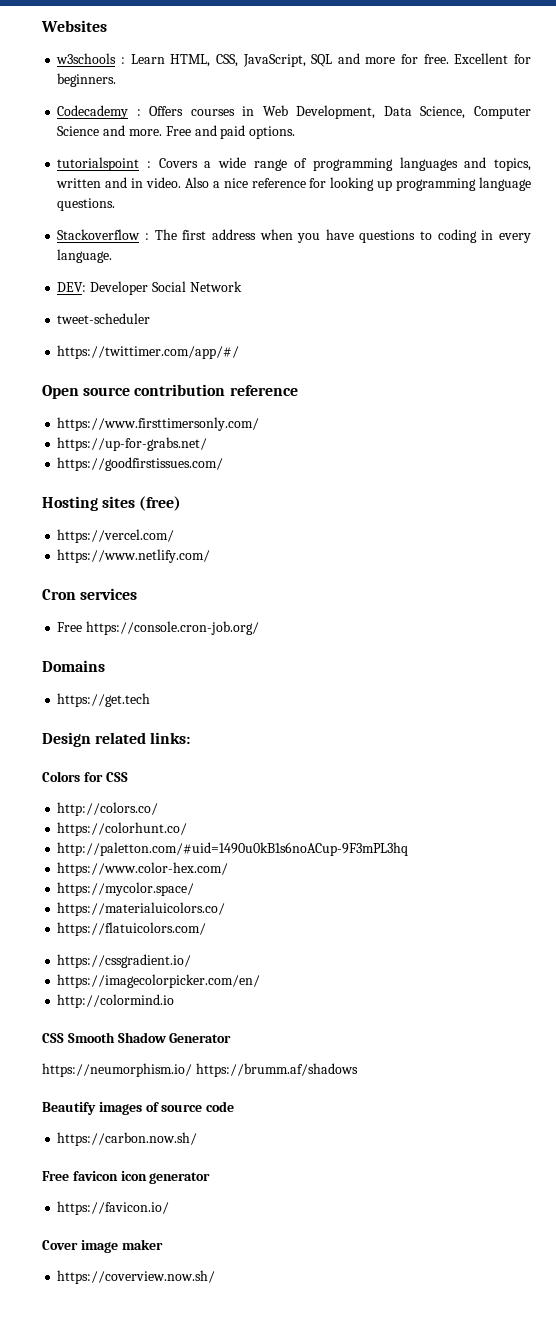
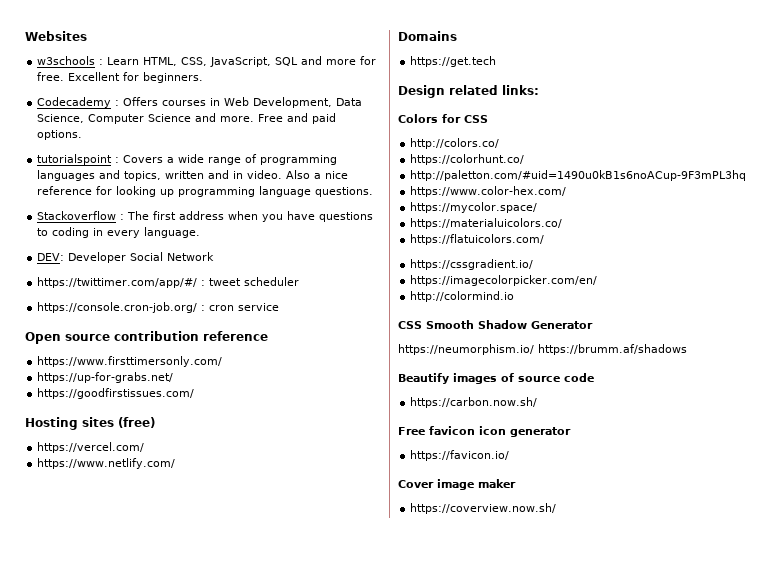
[57,313,151,324] [57,345,240,359] tweet-scheduler // https://twittimer.com/app/#/ -> [37,277,300,288] [37,302,280,313] https://twittimer.com/app/#/ : tweet scheduler // https://console.cron-job.org/ : cron service
[42,588,138,600] [57,621,260,635] // Cron services // Free https://console.cron-job.org/ -> (176, 463) none

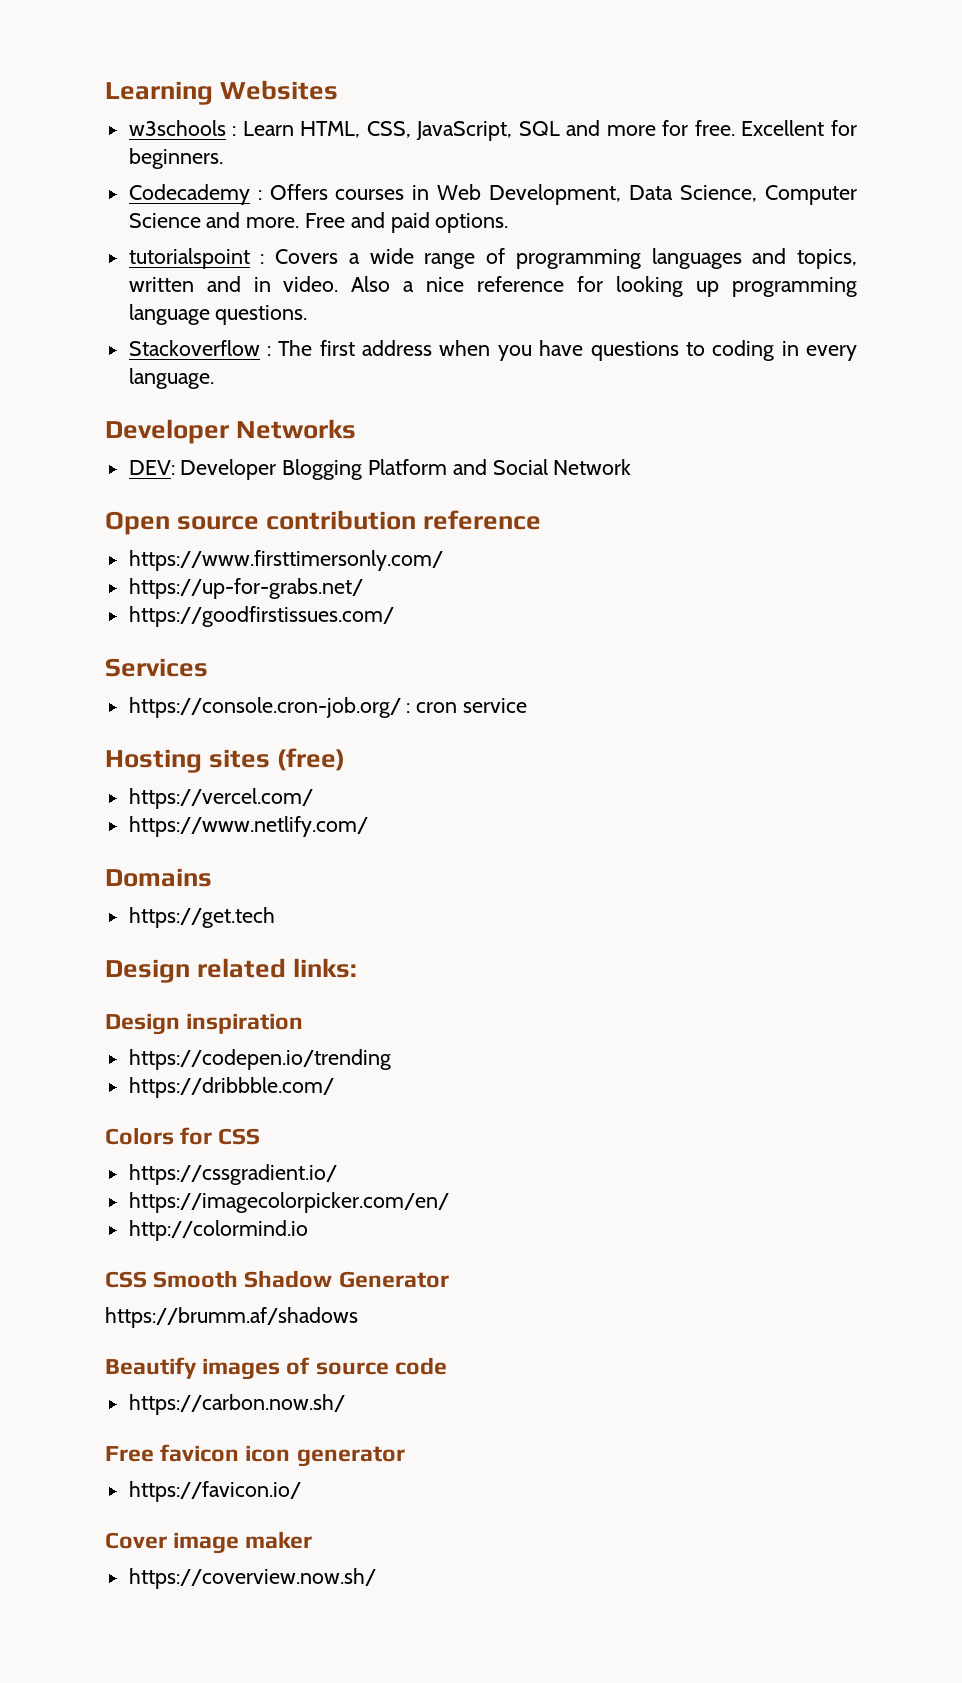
(25, 36) none -> [105,81,213,105] Learning
(201, 232) none -> [105,419,357,444] // Developer Networks
(127, 257) none -> [282,459,487,480] Blogging Platform and
[37,277,300,288] [37,302,280,313] // https://twittimer.com/app/#/ : tweet scheduler // https://console.cron-job.org/ : cron service -> (632, 467) none
(195, 393) none -> [105,658,208,677] [128,697,528,718] // Services // https://console.cron-job.org/ : cron service
(539, 90) none -> [105,1013,304,1035] [128,1049,391,1070] [128,1077,334,1098] // Design inspiration // https://codepen.io/trending // https://dribbble.com/
[410,138,500,149] [410,154,525,165] [410,170,747,181] [410,186,567,197] [410,202,538,213] [410,218,563,229] [410,234,545,245] // http://colors.co/ // https://colorhunt.co/ // http://paletton.com/#uid=1490u0kB1s6noACup-9F3mPL3hq // https://www.color-hex.com/ // https://mycolor.space/ // https://materialuicolors.co/ // https://flatuicolors.com/ -> (261, 1136) none
[398,344,534,355] https://neumorphism.io/ -> (449, 1279) none

